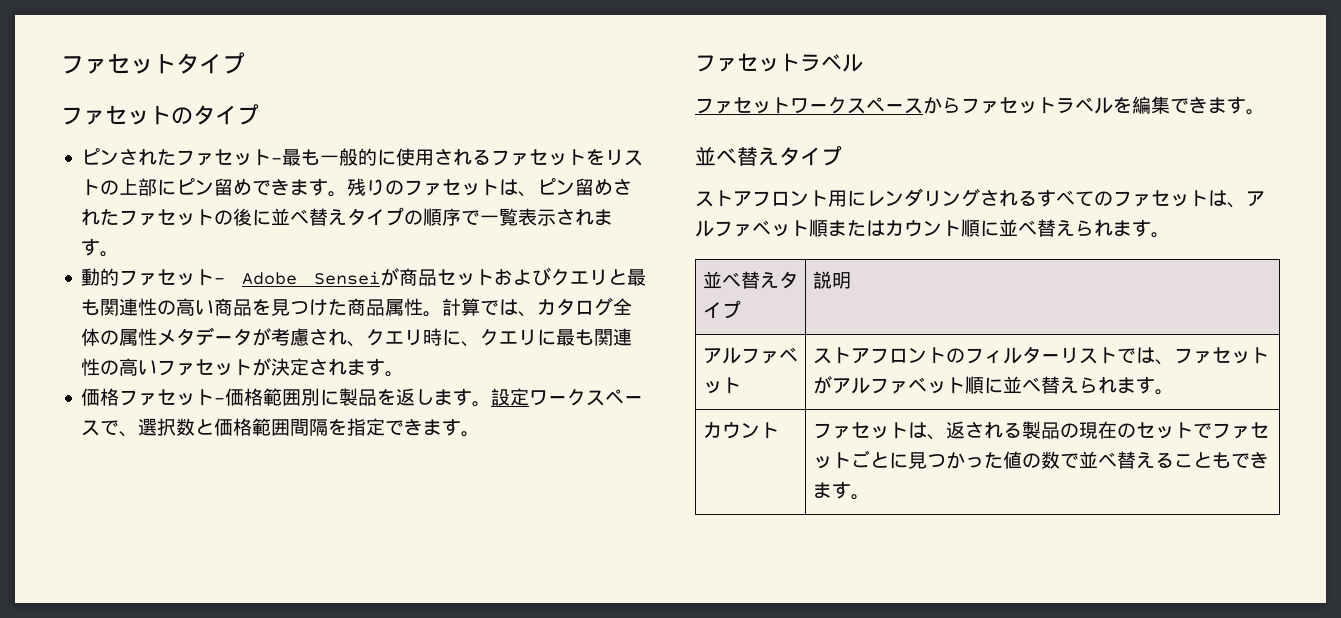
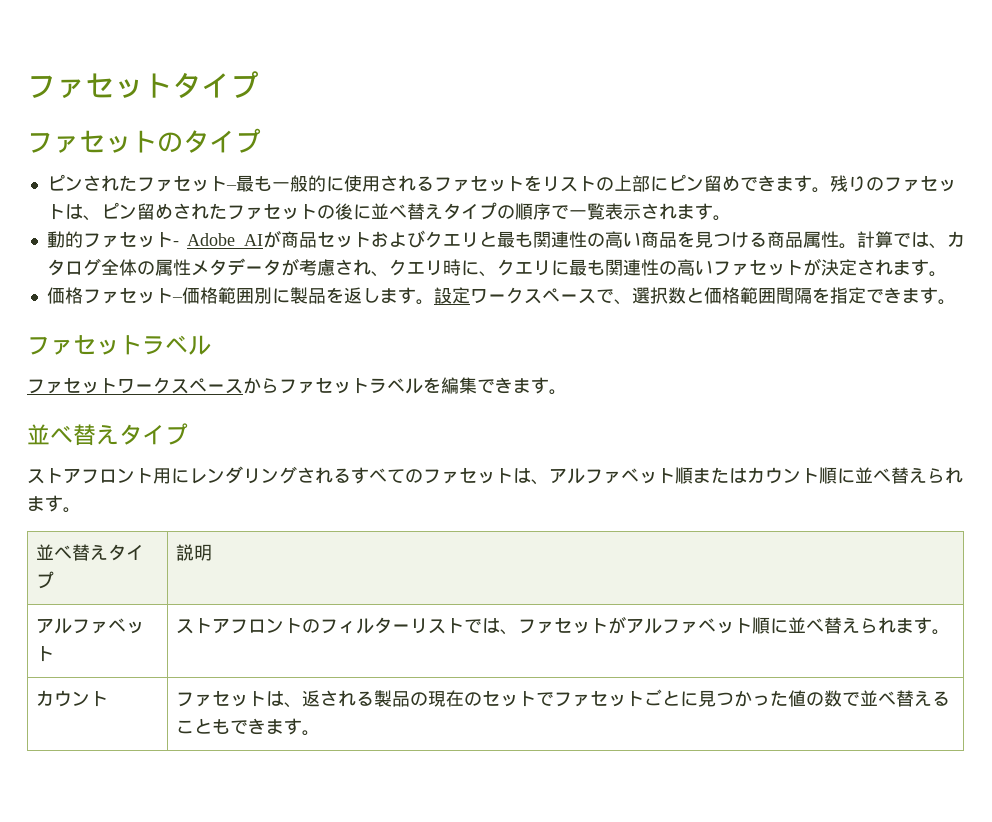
[314,271,380,285] Sensei -> [244,234,264,246] AI
[328,299,348,316] た -> [749,232,767,247] る

